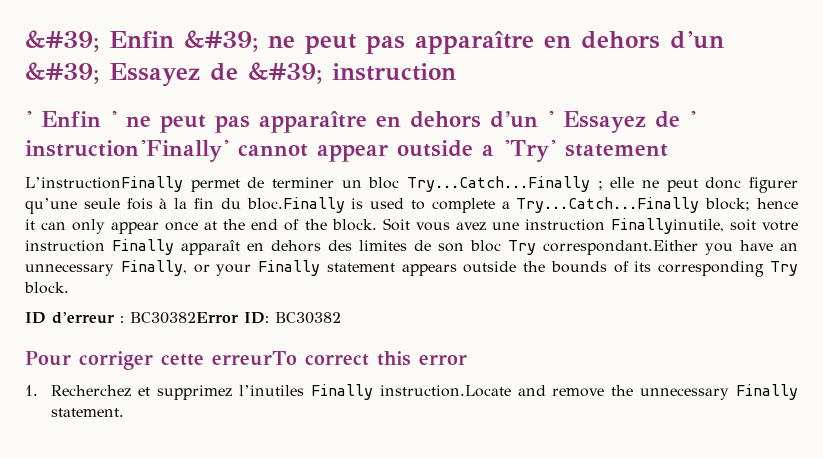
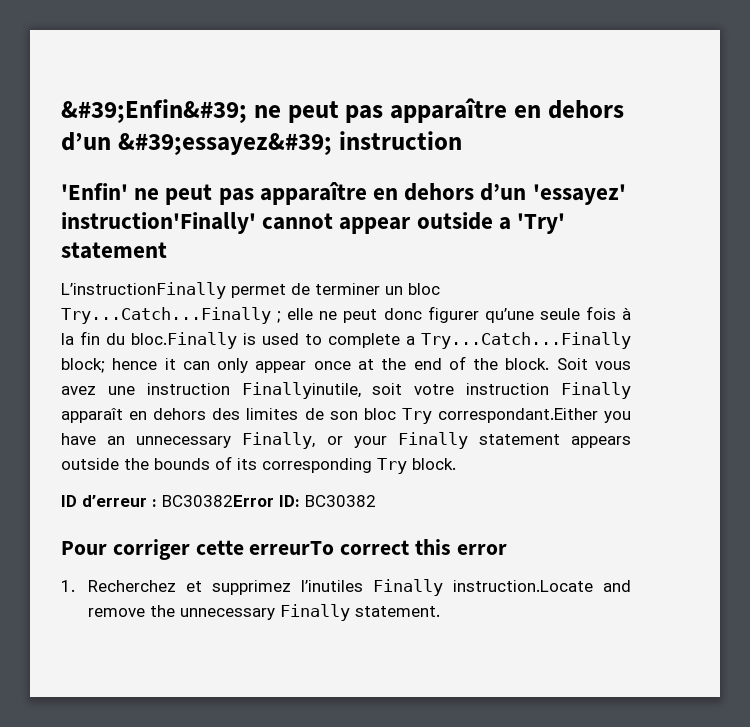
[25,30,724,54] [25,62,456,87] [25,110,696,133] &#39; Enfin &#39; ne peut pas apparaître en dehors d’un &#39; Essayez de &#39; instruction // ' Enfin ' ne peut pas apparaître en dehors d’un ' Essayez de ' -> [61,98,624,123] [61,131,462,155] [61,182,626,205] &#39;Enfin&#39; ne peut pas apparaître en dehors d’un &#39;essayez&#39; instruction // 'Enfin' ne peut pas apparaître en dehors d’un 'essayez'

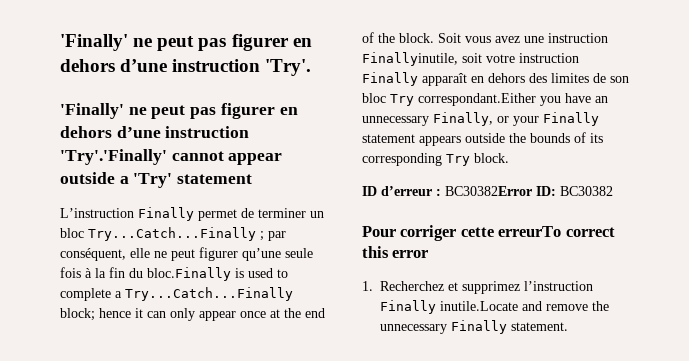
[61,98,624,123] [61,131,462,155] [61,182,626,205] [61,212,256,234] &#39;Enfin&#39; ne peut pas apparaître en dehors d’un &#39;essayez&#39; instruction // 'Enfin' ne peut pas apparaître en dehors d’un 'essayez' instruction'Finally' -> [60,34,312,51] [60,59,312,76] [60,103,298,119] [60,126,250,138] [60,149,167,165] 'Finally' ne peut pas figurer en dehors d’une instruction 'Try'. // 'Finally' ne peut pas figurer en dehors d’une instruction 'Try'.'Finally'
[61,282,226,299] L’instructionFinally -> [60,207,194,221] L’instruction Finally
(282, 317) none -> [268,231,286,241] [60,248,126,261] par conséquent,
[383,308,422,320] donc -> (195, 255) none
[300,579,593,596] l’inutiles Finally instruction.Locate -> [524,281,593,291] [380,300,518,314] l’instruction Finally inutile.Locate

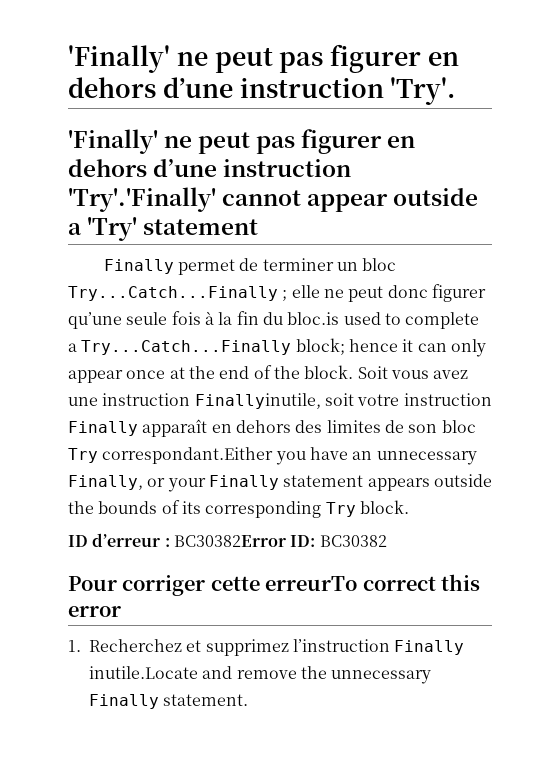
[60,208,134,218] L’instruction -> (259, 227) none
[268,231,286,241] [60,248,126,261] par conséquent, -> (288, 295) none
(195, 255) none -> [387,285,428,298] donc
[147,267,244,281] bloc.Finally is -> [287,312,340,325] bloc.is

